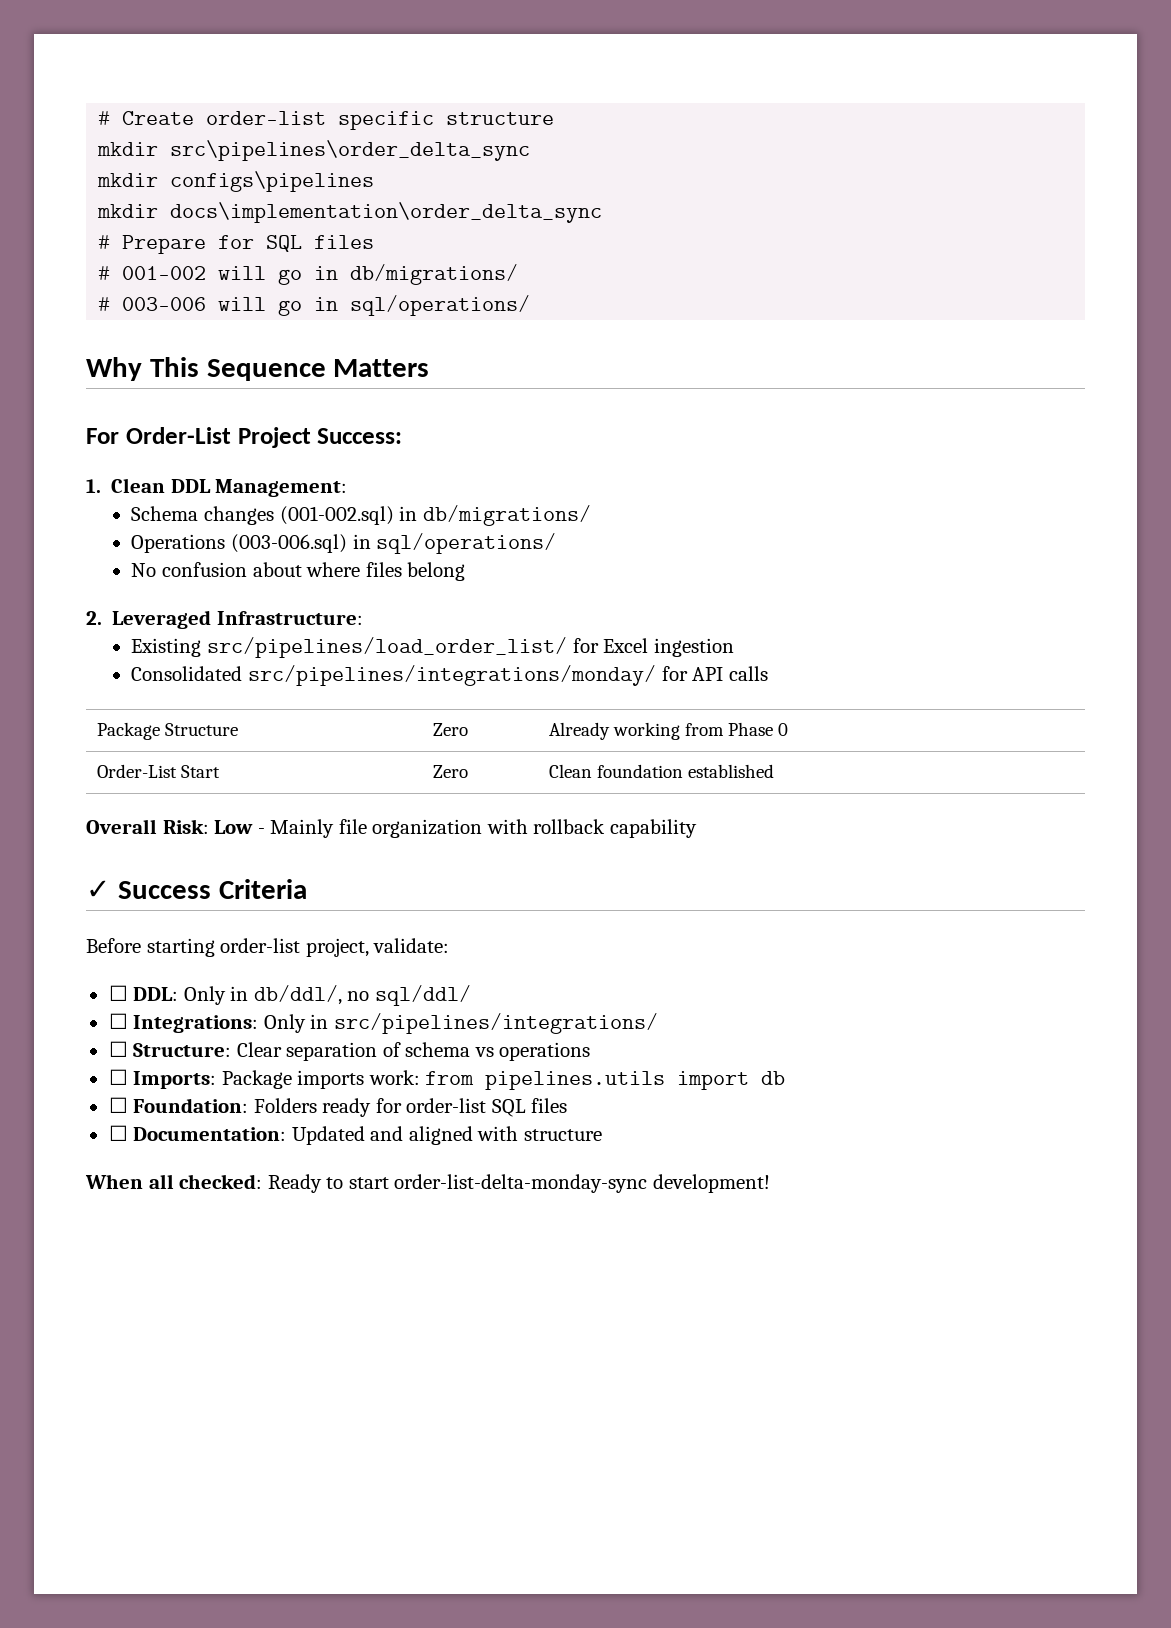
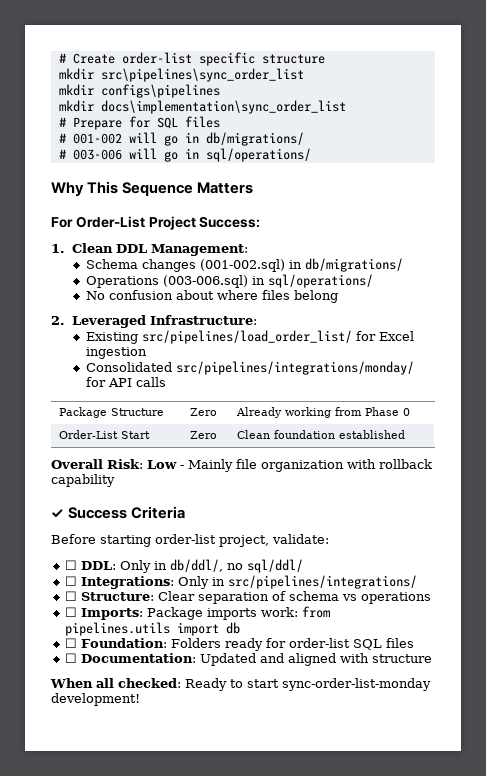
[170,140,531,161] src\pipelines\order_delta_sync -> [100,68,304,82] src\pipelines\sync_order_list
[170,202,603,223] docs\implementation\order_delta_sync -> [100,100,346,114] docs\implementation\sync_order_list
[394,1174,648,1193] order-list-delta-monday-sync -> [282,678,431,691] sync-order-list-monday

